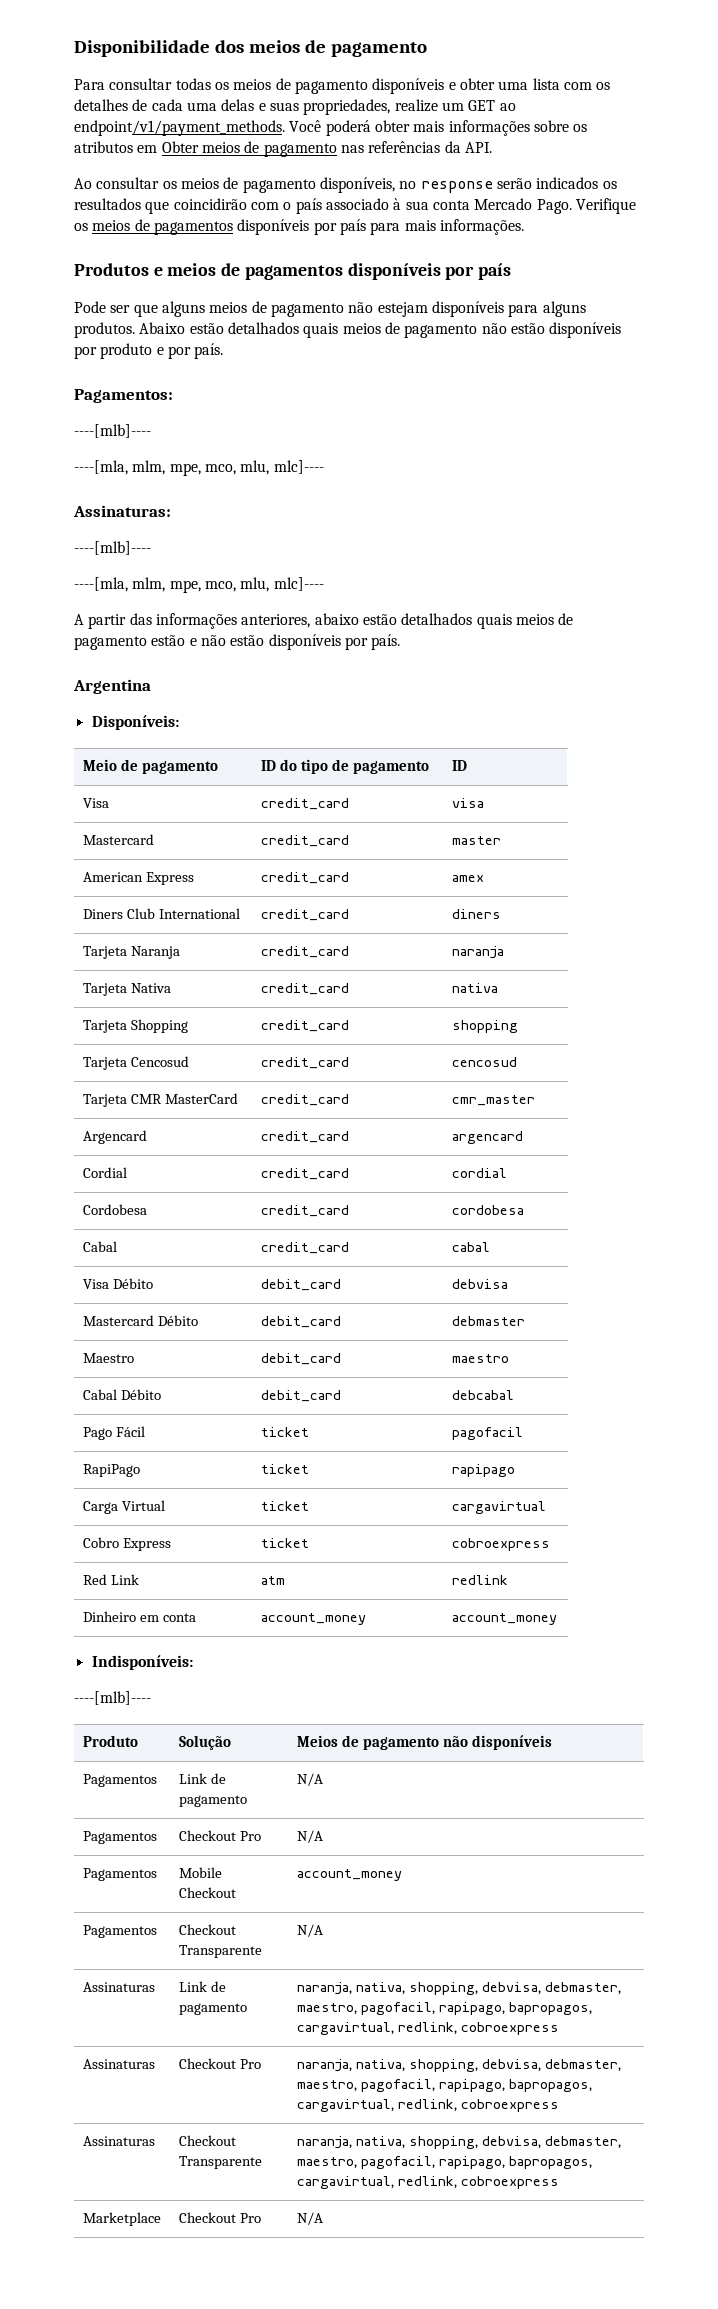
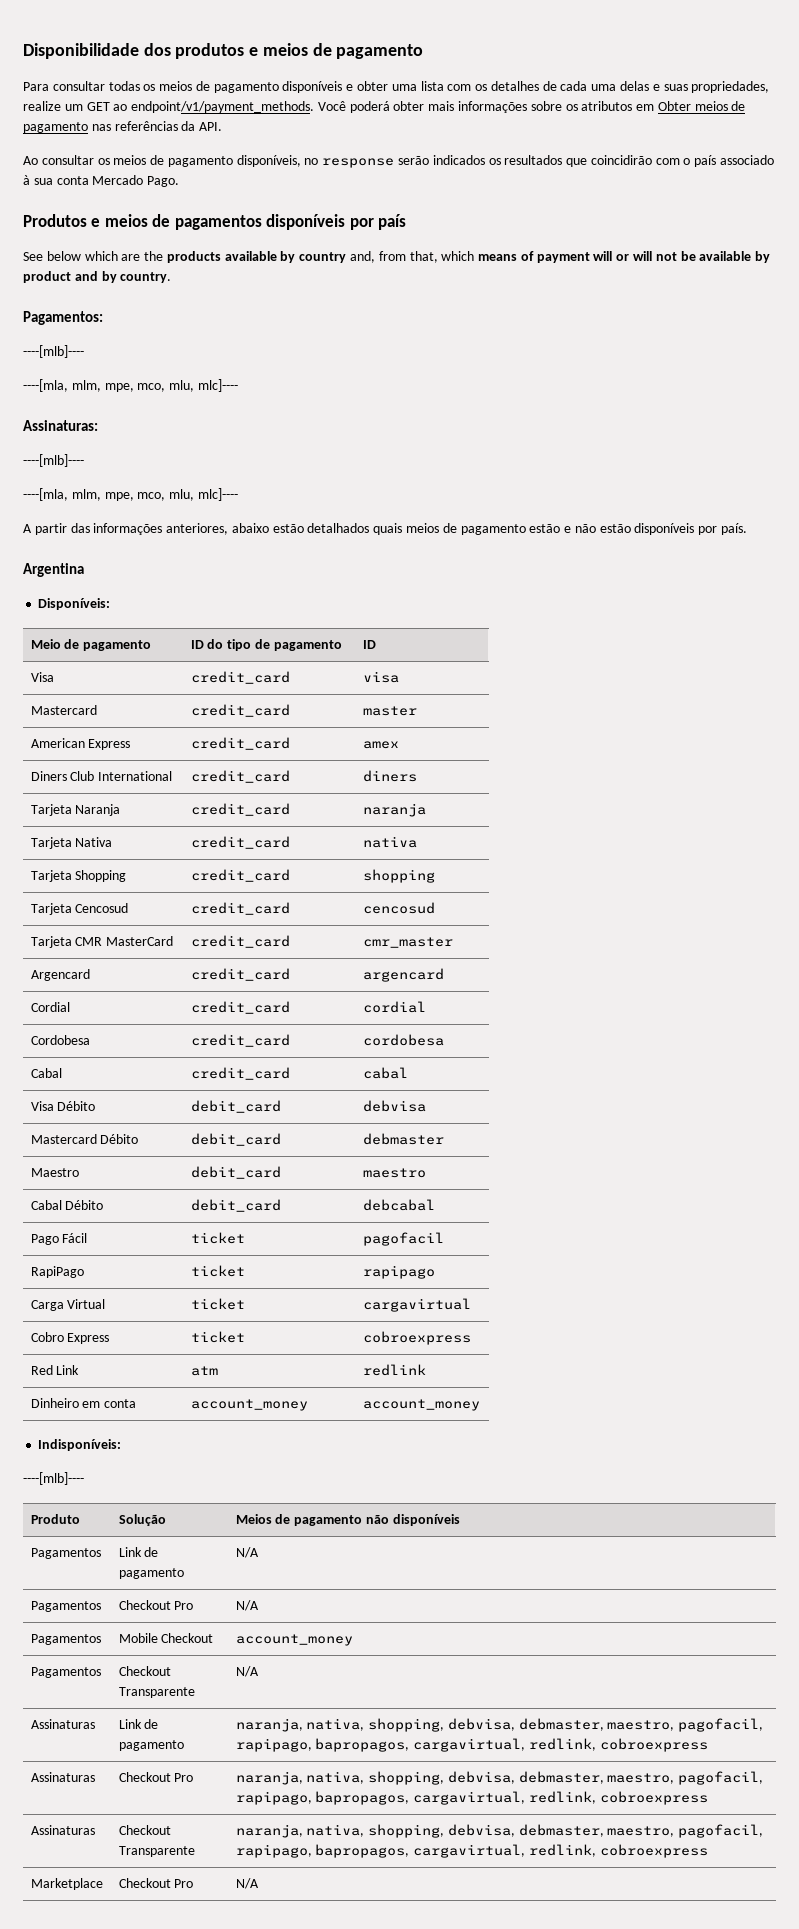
(244, 46) none -> [175,43,259,59] produtos e
[575,198,636,214] [74,219,524,235] Verifique os meios de pagamentos disponíveis por país para mais informações. -> (180, 181) none
[74,301,586,317] [74,322,622,338] [74,343,224,359] Pode ser que alguns meios de pagamento não estejam disponíveis para alguns produtos. Abaixo estão detalhados quais meios de pagamento não estão disponíveis por produto e por país. -> [23,251,771,263] [23,271,172,283] See below which are the products available by country and, from that, which means of payment will or will not be available by product and by country.

